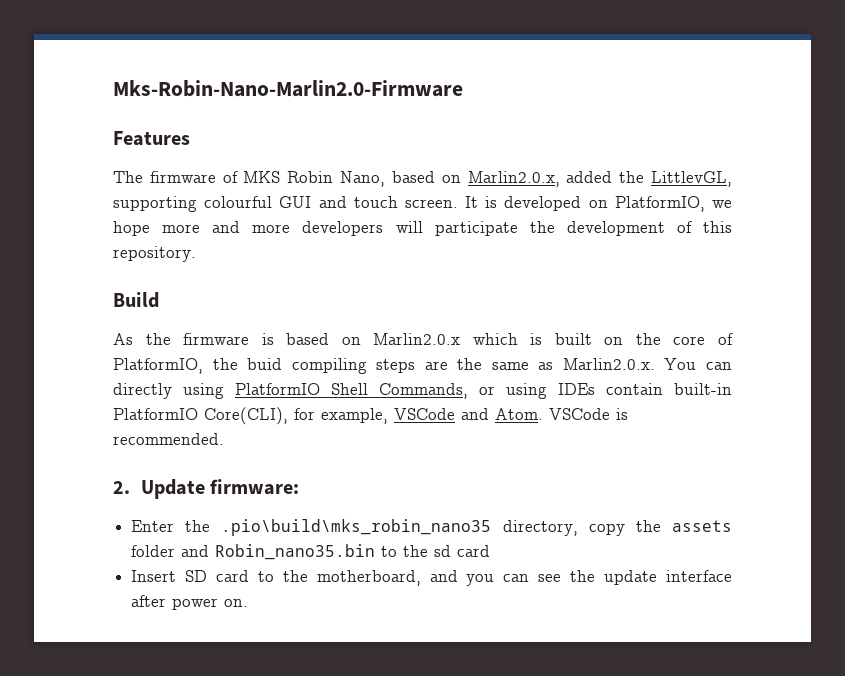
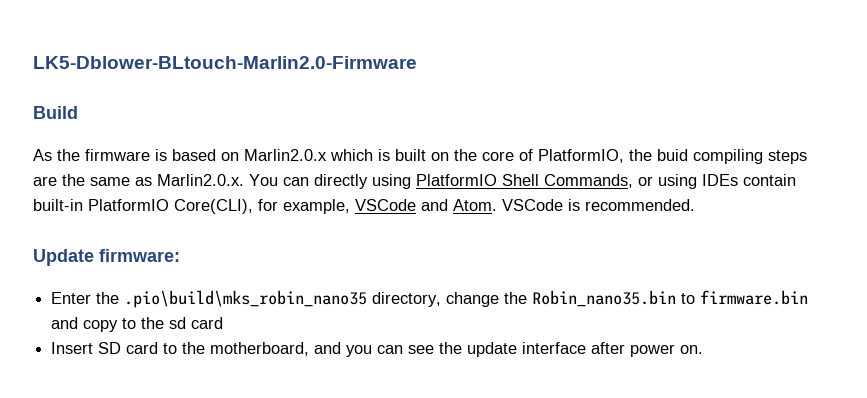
[113,80,463,97] [113,131,190,146] [113,171,732,187] [113,196,732,212] [113,221,733,236] [113,246,196,262] Mks-Robin-Nano-Marlin2.0-Firmware // Features // The firmware of MKS Robin Nano, based on Marlin2.0.x, added the LittlevGL, supporting colourful GUI and touch screen. It is developed on PlatformIO, we hope more and more developers will participate the development of this repository. -> [33,56,417,69] LK5-Dblower-BLtouch-Marlin2.0-Firmware
[113,481,130,494] 2. -> (695, 205) none
[588,520,732,536] [131,544,376,560] copy the assets folder and Robin_nano35.bin -> [446,290,809,307] [51,317,119,332] change the Robin_nano35.bin to firmware.bin and copy

